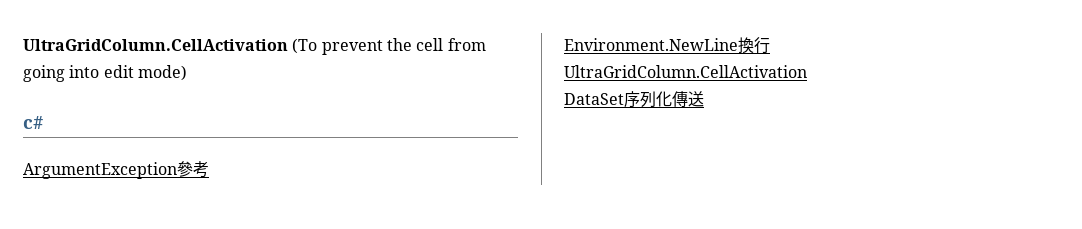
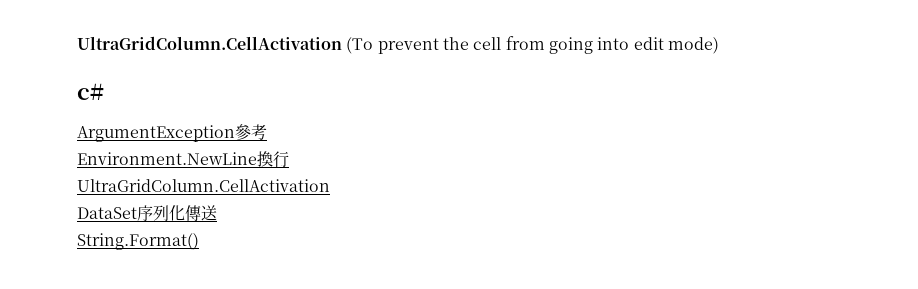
(704, 99) none -> [77,233,199,250] // String.Format()

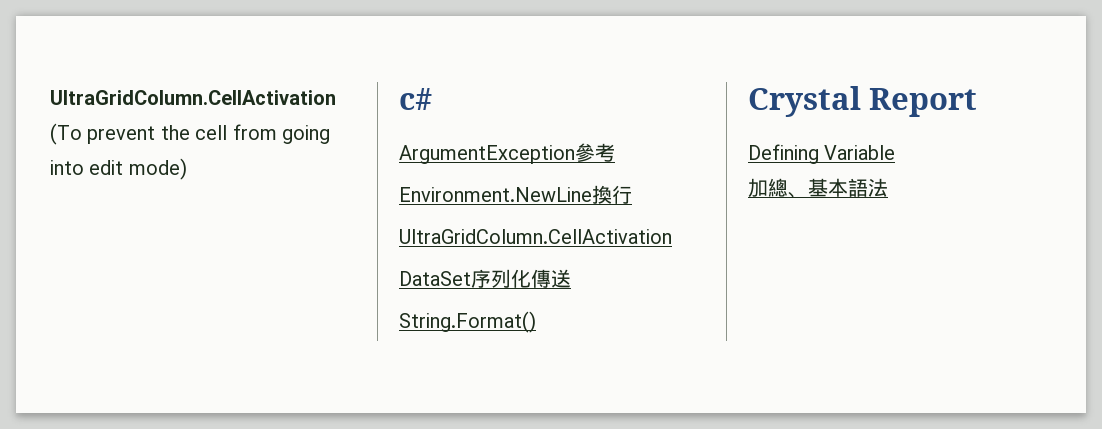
(199, 241) none -> [748,86,978,117] [748,144,896,164] [748,178,888,198] // Crystal Report // Defining Variable // 加總、基本語法

